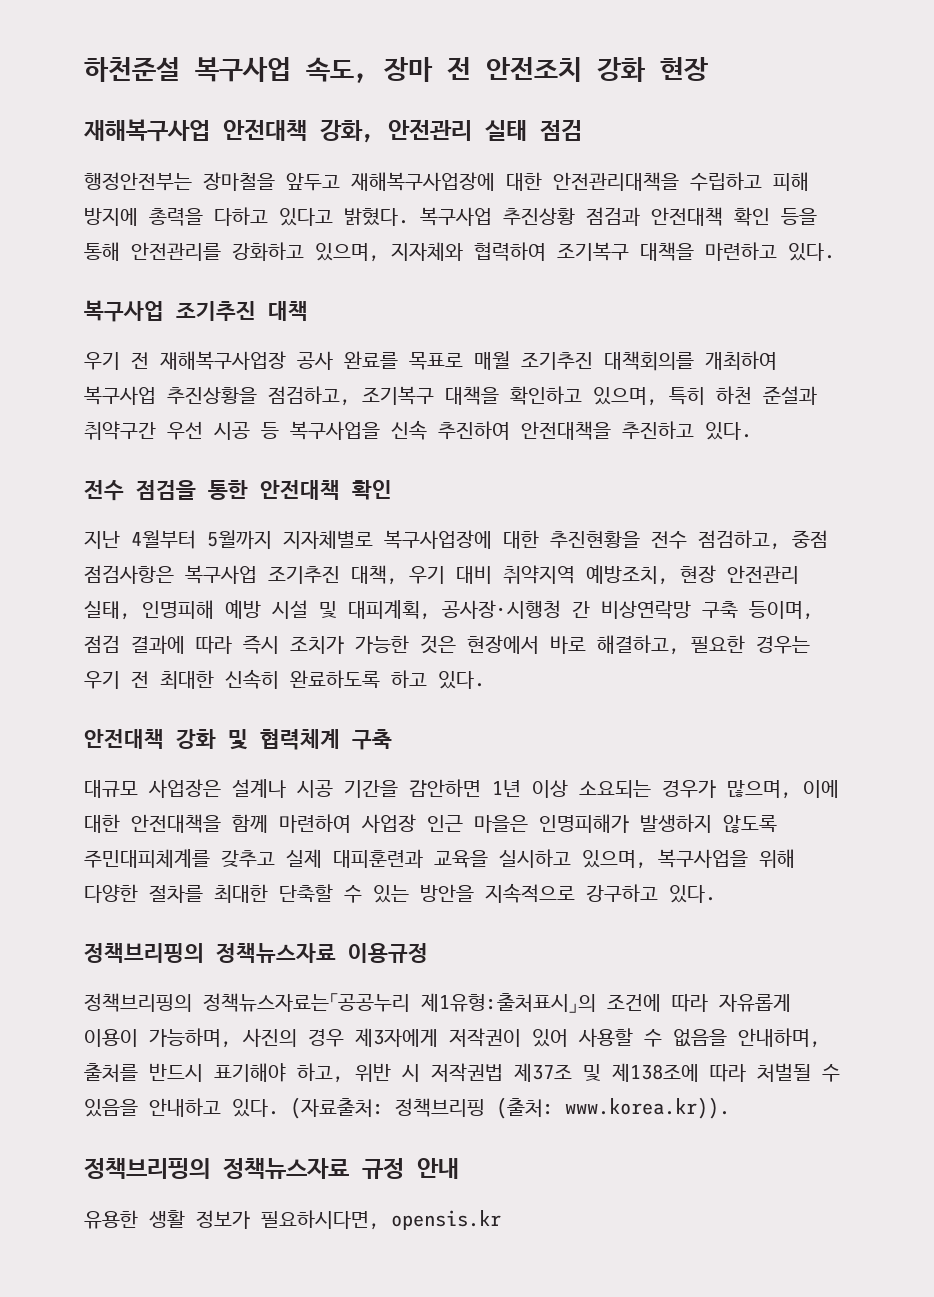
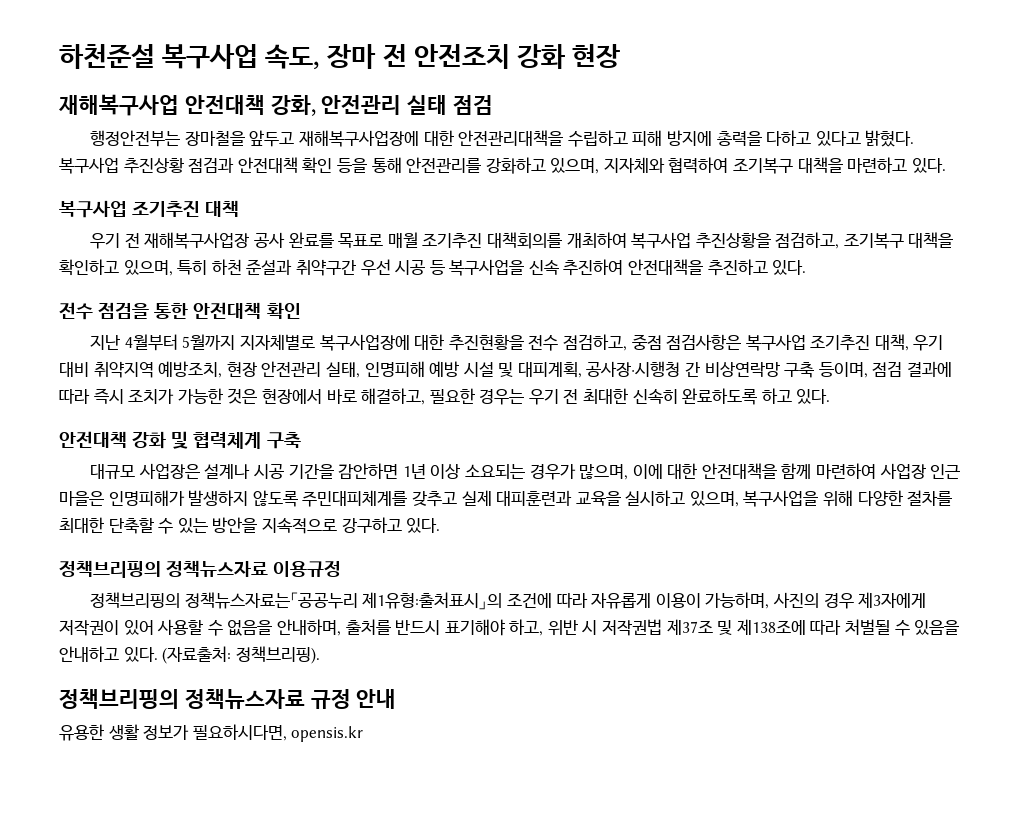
[395,1097,730,1119] 정책브리핑 (출처: www.korea.kr)). -> [235,646,320,664] 정책브리핑).

